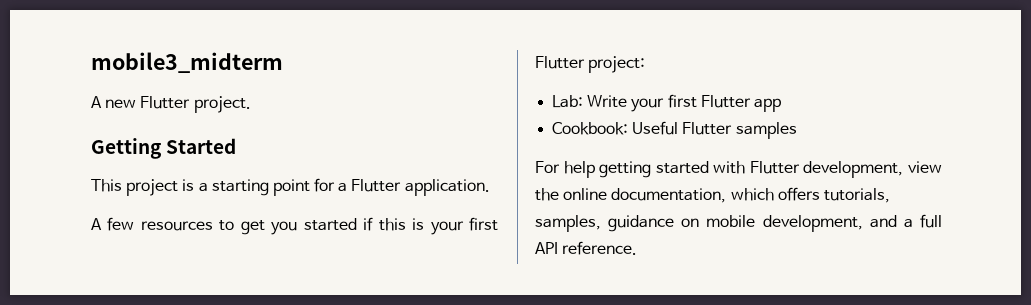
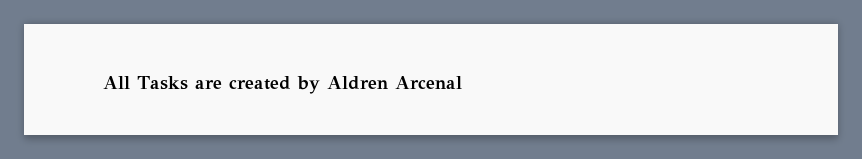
[91,52,283,73] [91,96,251,113] [91,138,237,159] [91,178,490,196] [91,217,498,235] [535,56,646,73] [552,94,781,112] [552,121,797,139] [535,161,942,178] [535,187,890,203] [535,214,942,232] [535,241,638,255] mobile3_midterm // A new Flutter project. // Getting Started // This project is a starting point for a Flutter application. // A few resources to get you started if this is your first Flutter project: // Lab: Write your first Flutter app // Cookbook: Useful Flutter samples // For help getting started with Flutter development, view the online documentation, which offers tutorials, samples, guidance on mobile development, and a full API reference. -> [103,76,462,94] All Tasks are created by Aldren Arcenal

